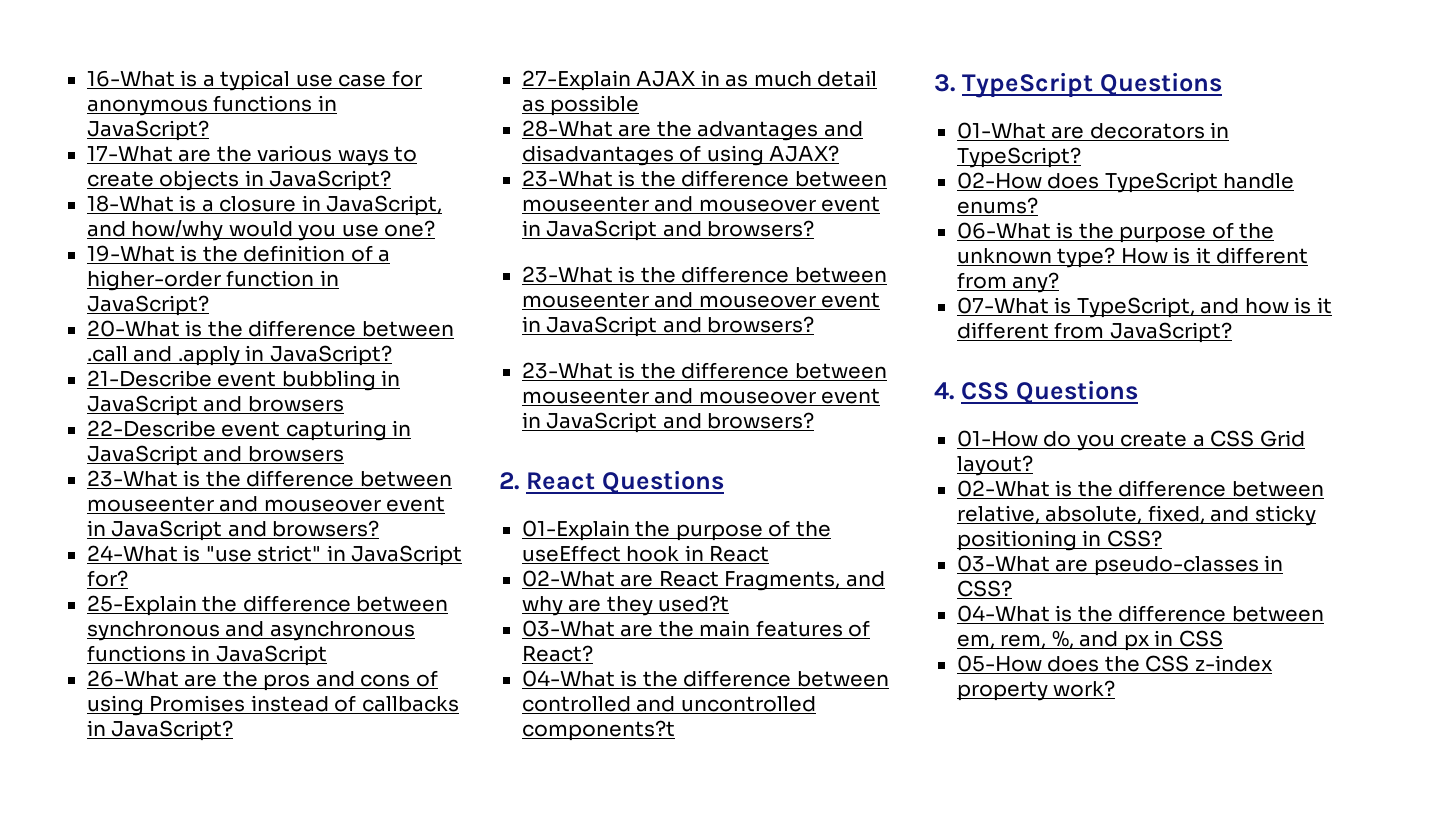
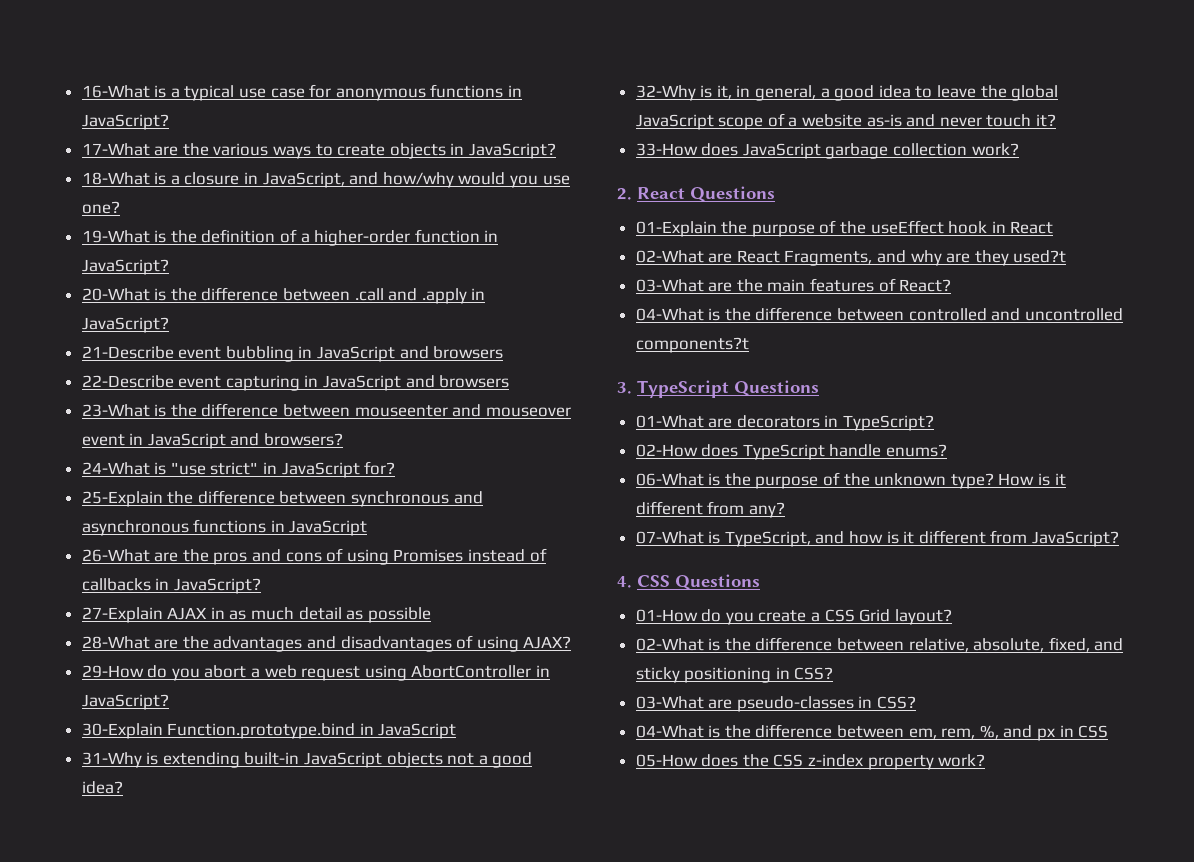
[521,170,887,187] [521,196,881,212] [521,220,815,241] [521,266,887,283] [521,292,881,308] [521,316,815,337] [521,362,887,379] [521,388,881,404] [521,412,815,433] 23-What is the difference between mouseenter and mouseover event in JavaScript and browsers? // 23-What is the difference between mouseenter and mouseover event in JavaScript and browsers? // 23-What is the difference between mouseenter and mouseover event in JavaScript and browsers? -> [81,665,551,681] [81,694,169,710] [81,723,457,739] [81,752,533,768] [81,781,123,794] [635,85,1059,101] [635,113,1057,130] [635,143,1019,159] 29-How do you abort a web request using AbortController in JavaScript? // 30-Explain Function.prototype.bind in JavaScript // 31-Why is extending built-in JavaScript objects not a good idea? // 32-Why is it, in general, a good idea to leave the global JavaScript scope of a website as-is and never touch it? // 33-How does JavaScript garbage collection work?

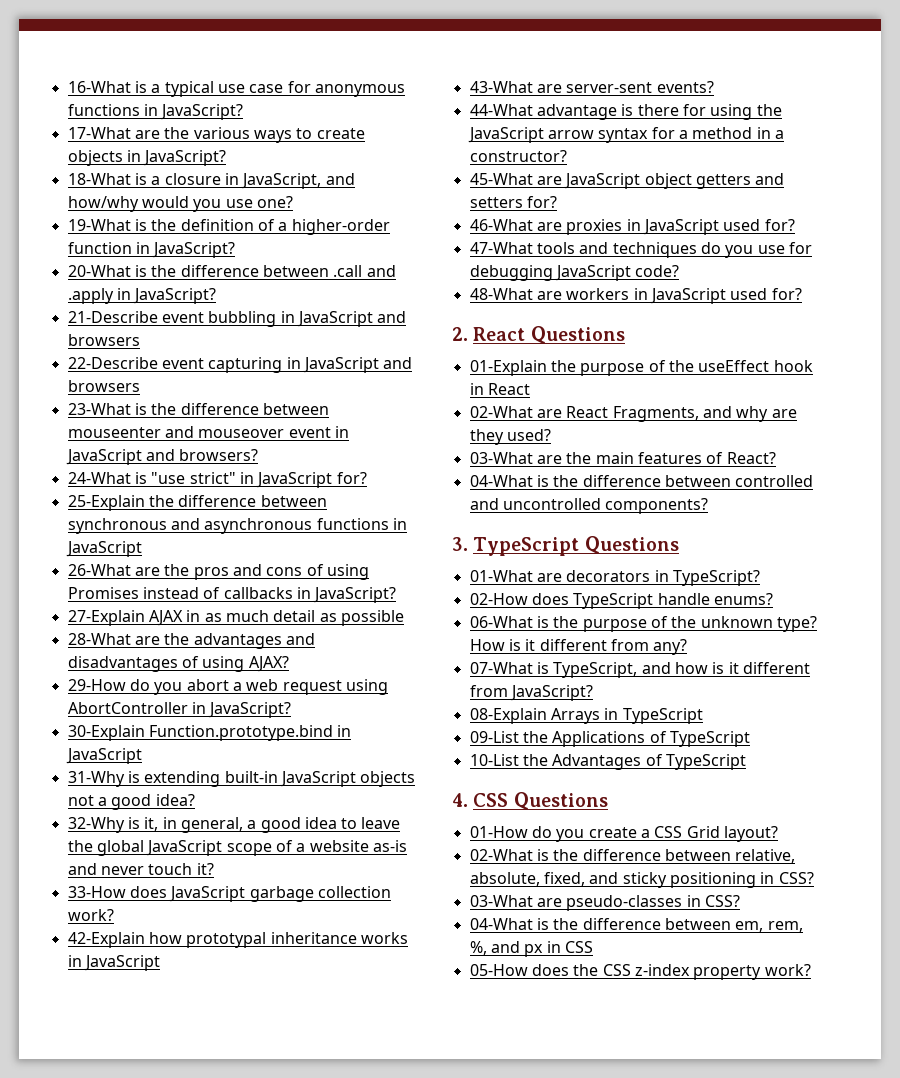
(1019, 149) none -> [67,932,408,948] [67,955,160,971] [469,81,714,93] [469,104,782,120] [467,127,784,143] [469,150,567,162] [469,173,785,189] [469,196,557,208] [469,219,795,235] [469,242,812,258] [469,265,680,281] [469,288,802,304] // 42-Explain how prototypal inheritance works in JavaScript // 43-What are server-sent events? // 44-What advantage is there for using the JavaScript arrow syntax for a method in a constructor? // 45-What are JavaScript object getters and setters for? // 46-What are proxies in JavaScript used for? // 47-What tools and techniques do you use for debugging JavaScript code? // 48-What are workers in JavaScript used for?
[1013,250,1067,263] used?t -> [506,429,551,441] used?
[635,337,749,353] components?t -> [605,498,709,514] components?
(1120, 539) none -> [469,708,703,724] [469,731,750,747] [469,754,746,770] // 08-Explain Arrays in TypeScript // 09-List the Applications of TypeScript // 10-List the Advantages of TypeScript

